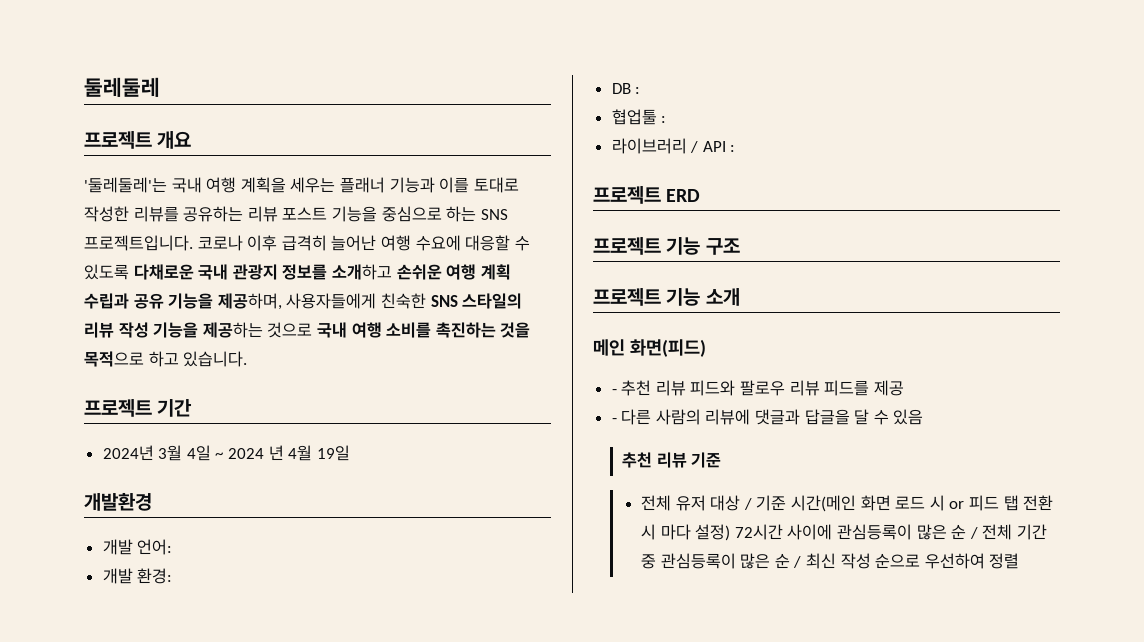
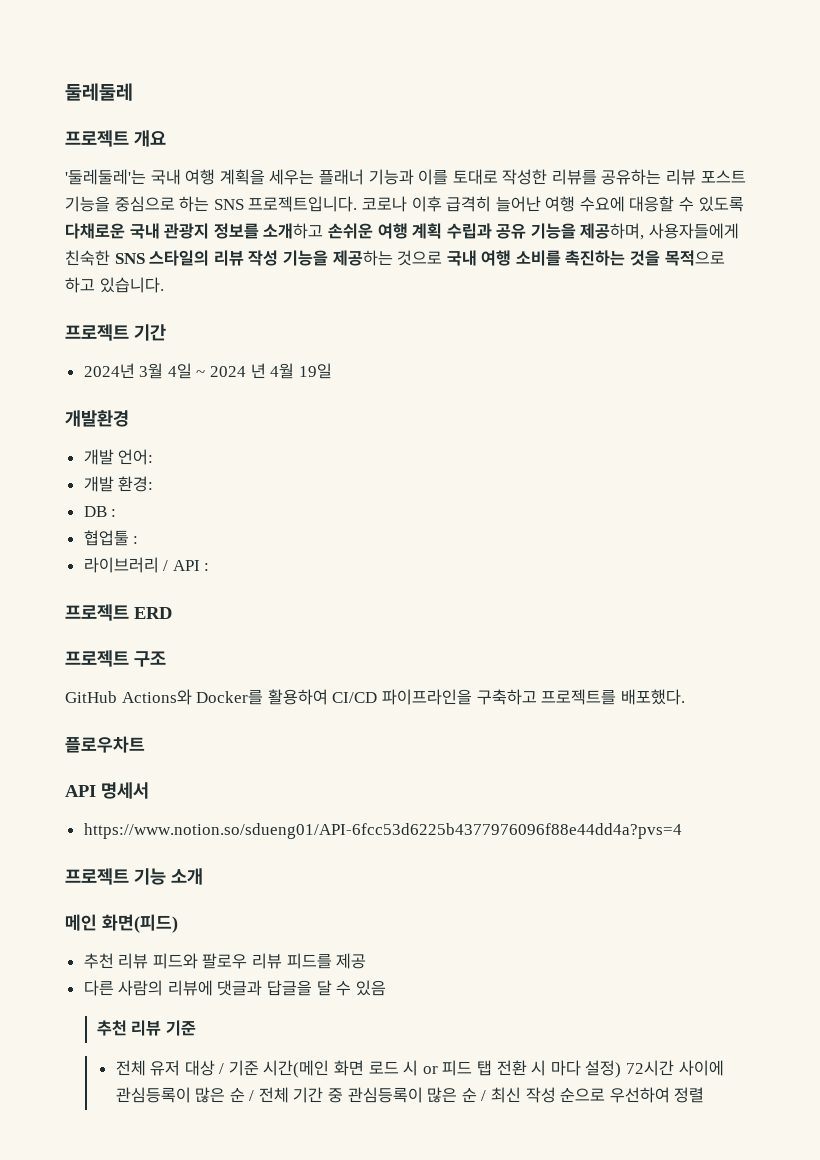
[666,237,701,255] 기능 -> (129, 658) none
(740, 246) none -> [65,689,685,705] [65,736,145,753] [65,782,149,799] [83,823,682,839] // GitHub Actions와 Docker를 활용하여 CI/CD 파이프라인을 구축하고 프로젝트를 배포했다. // 플로우차트 // API 명세서 // https://www.notion.so/sdueng01/API-6fcc53d6225b4377976096f88e44dd4a?pvs=4
[611,389,617,394] - -> (178, 923) none
[611,418,617,423] - -> (367, 961) none

